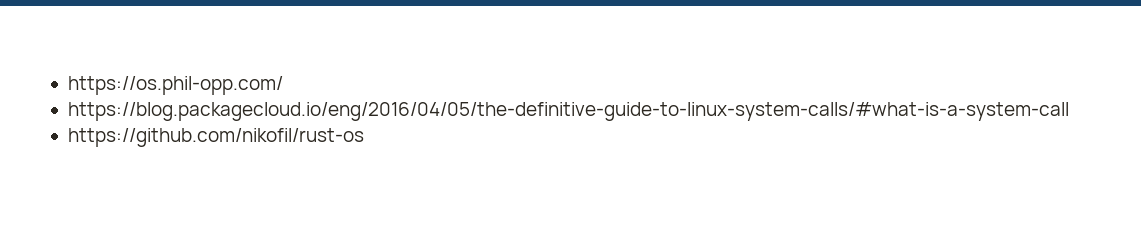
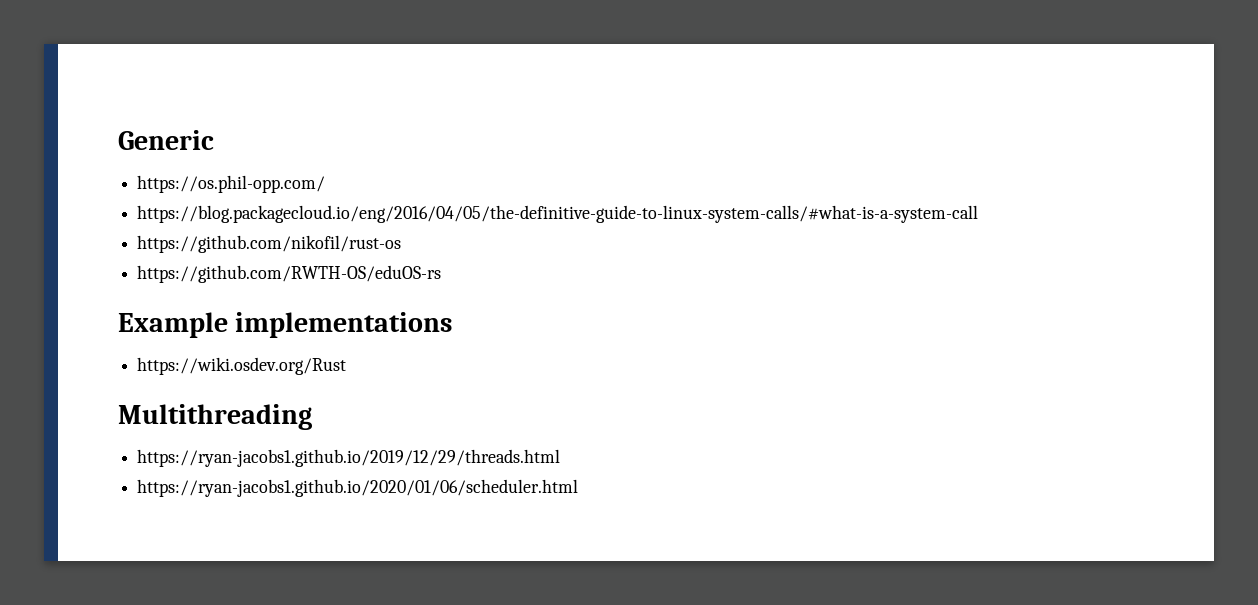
(67, 85) none -> [118,130,214,150] Generic //
(364, 137) none -> [137,265,442,283] [118,312,453,338] [137,357,347,375] [118,404,312,430] [137,449,561,467] [137,479,579,497] // https://github.com/RWTH-OS/eduOS-rs // Example implementations // https://wiki.osdev.org/Rust // Multithreading // https://ryan-jacobs1.github.io/2019/12/29/threads.html // https://ryan-jacobs1.github.io/2020/01/06/scheduler.html

